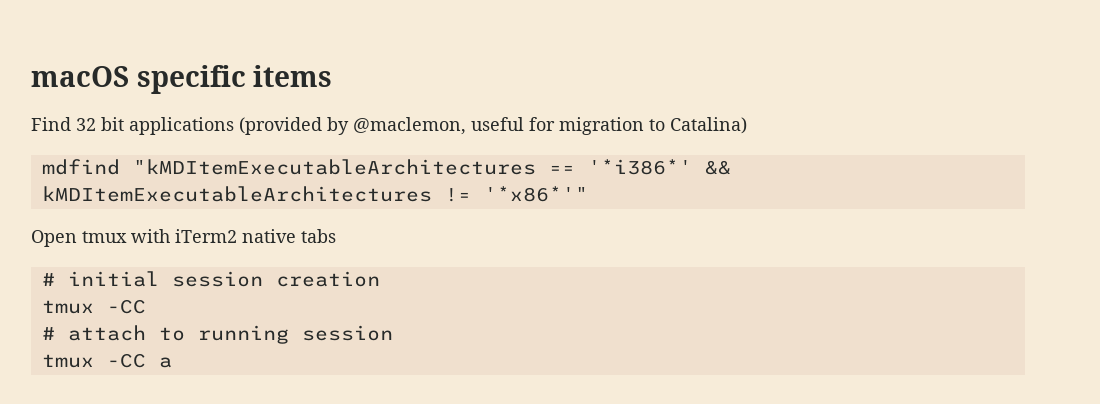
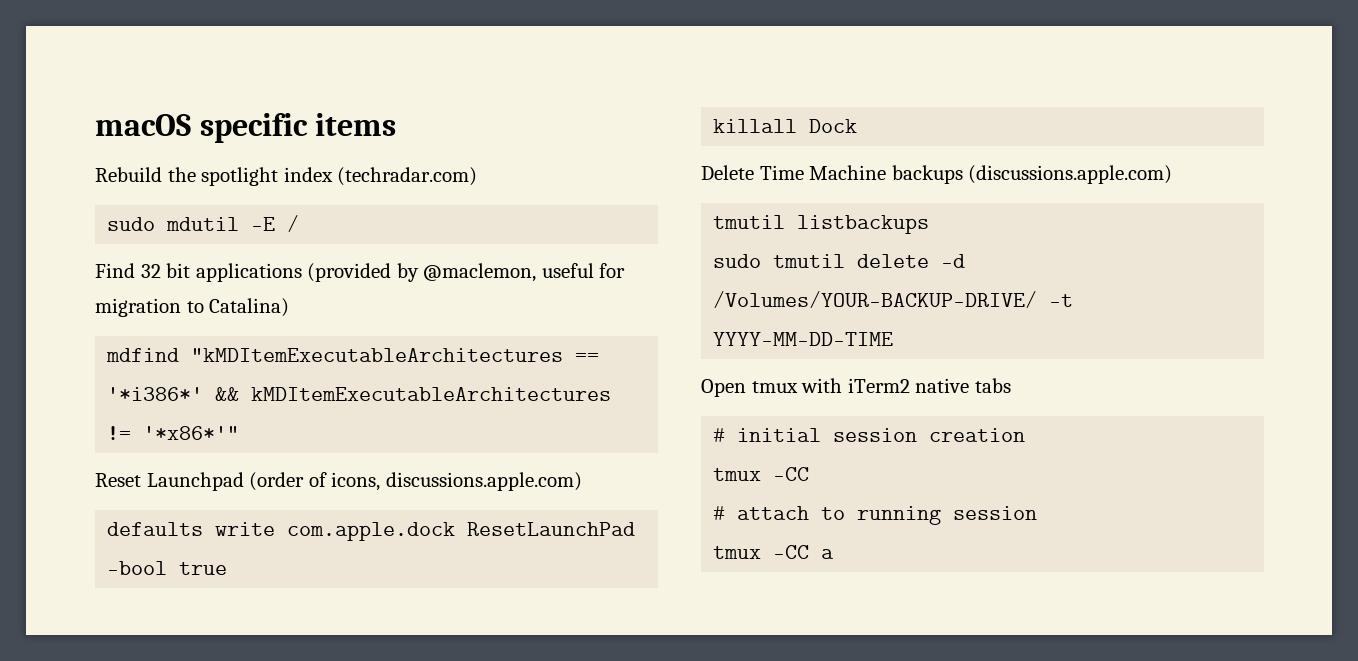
(333, 76) none -> [95,167,478,186] [107,215,300,232] // Rebuild the spotlight index (techradar.com) // sudo mdutil -E /
(588, 194) none -> [95,472,582,491] [107,522,636,541] [107,561,228,575] [713,119,858,133] [701,165,1173,184] [713,215,930,234] [713,254,966,268] [713,291,1074,308] [713,332,894,346] // Reset Launchpad (order of icons, discussions.apple.com) // defaults write com.apple.dock ResetLaunchPad -bool true // killall Dock // Delete Time Machine backups (discussions.apple.com) // tmutil listbackups // sudo tmutil delete -d /Volumes/YOUR-BACKUP-DRIVE/ -t YYYY-MM-DD-TIME

